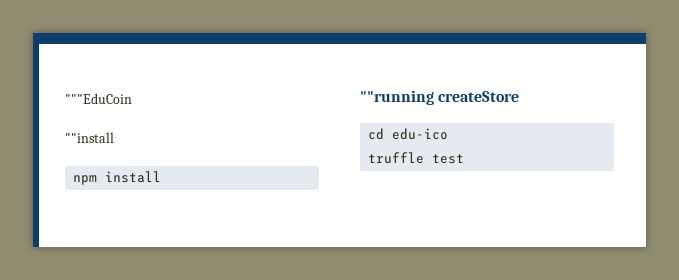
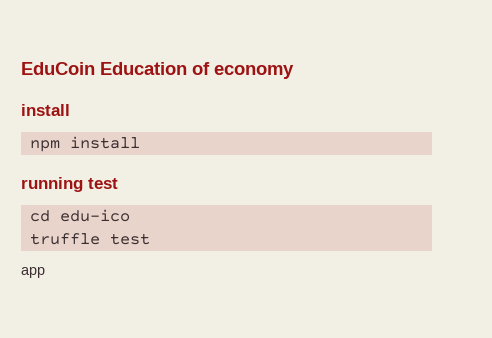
[65,93,132,104] [65,132,114,143] """EduCoin // ""install -> [21,62,294,79] [21,104,70,116] EduCoin Education of economy // install
[360,90,520,105] ""running createStore -> [21,177,118,192] running test
(465, 159) none -> [21,267,45,278] // app

